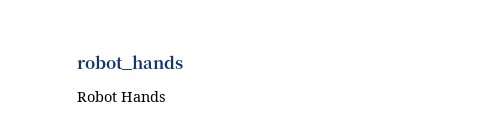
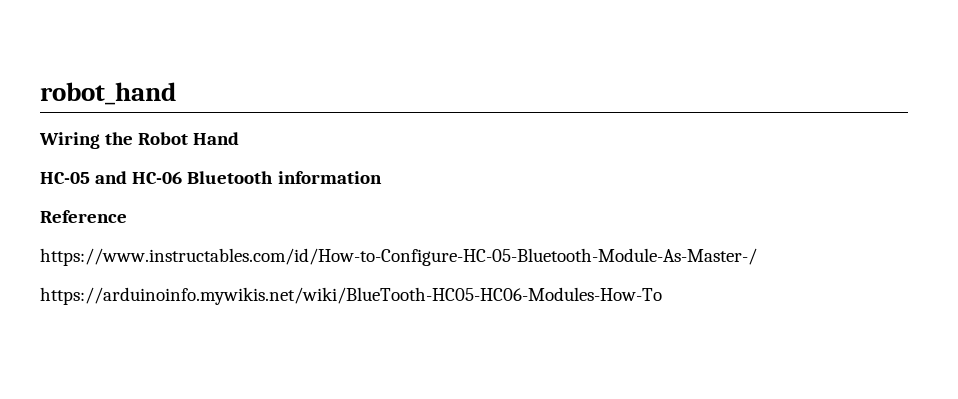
[77,55,183,70] [77,91,166,102] robot_hands // Robot Hands -> [40,82,176,105] [39,132,240,149] [40,171,382,184] [40,210,127,223] [40,248,757,266] [40,287,662,305] robot_hand // Wiring the Robot Hand // HC-05 and HC-06 Bluetooth information // Reference // https://www.instructables.com/id/How-to-Configure-HC-05-Bluetooth-Module-As-Master-/ // https://arduinoinfo.mywikis.net/wiki/BlueTooth-HC05-HC06-Modules-How-To

